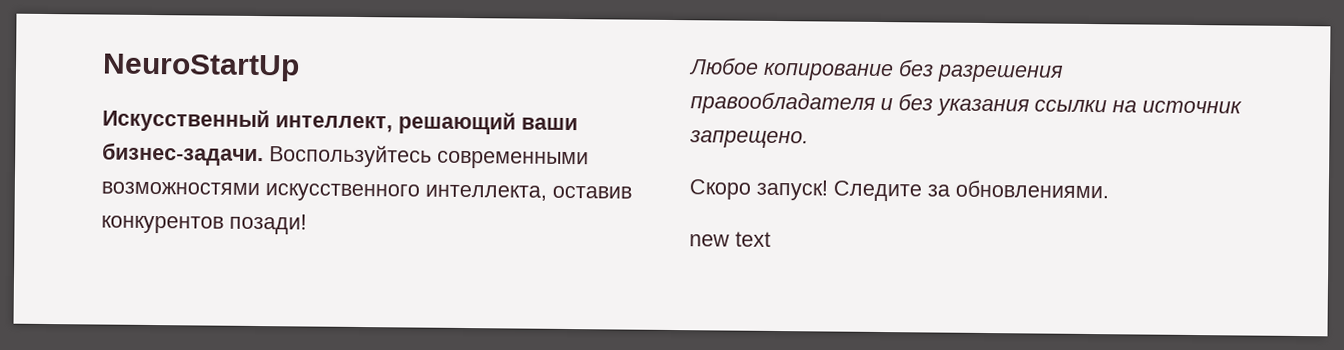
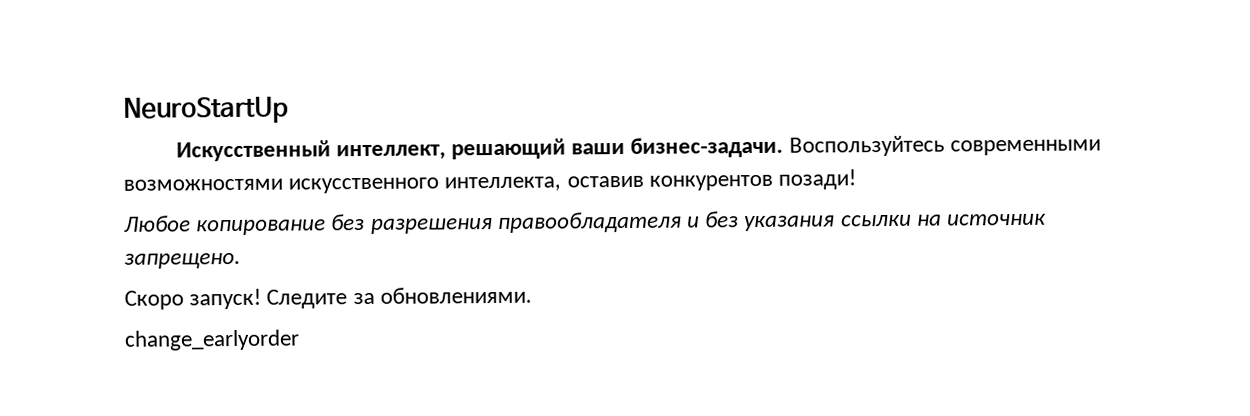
[689,231,771,247] new text -> [124,329,300,351] change_earlyorder

